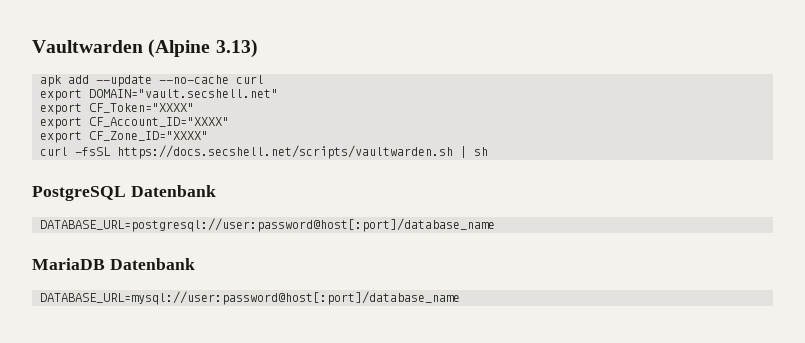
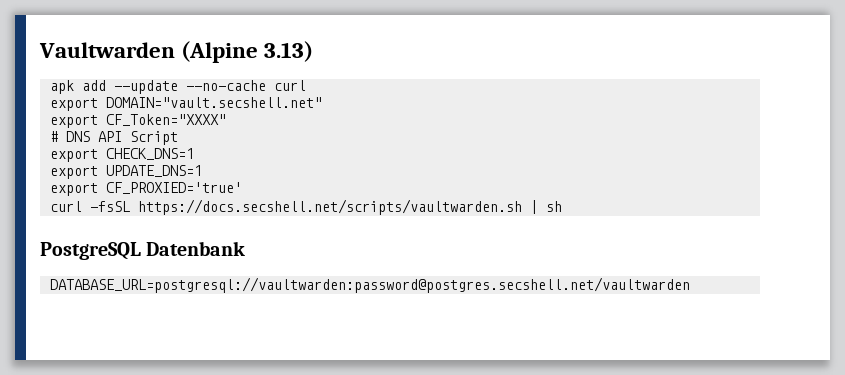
[40,117,230,129] [40,131,209,143] export CF_Account_ID="XXXX" // export CF_Zone_ID="XXXX" -> [49,131,178,145] [49,148,194,162] [49,165,202,179] [49,182,242,196] # DNS API Script // export CHECK_DNS=1 // export UPDATE_DNS=1 // export CF_PROXIED='true'
[40,218,496,232] [32,258,195,270] [40,291,461,305] DATABASE_URL=postgresql://user:password@host[:port]/database_name // MariaDB Datenbank // DATABASE_URL=mysql://user:password@host[:port]/database_name -> [49,277,690,293] DATABASE_URL=postgresql://vaultwarden:password@postgres.secshell.net/vaultwarden

